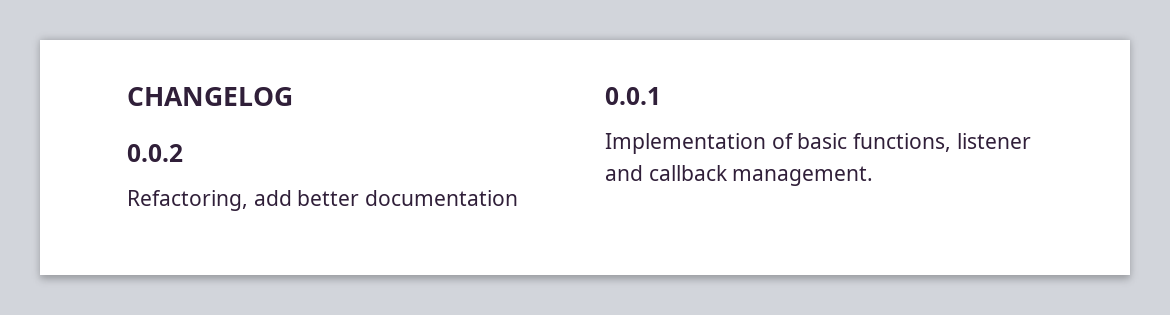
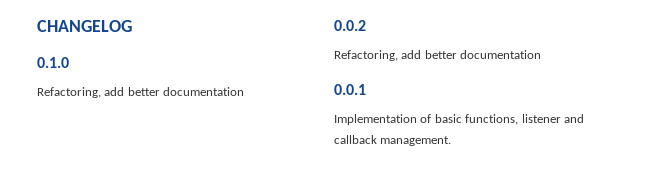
(293, 96) none -> [37,57,69,68] [37,87,245,98] // 0.1.0 // Refactoring, add better documentation

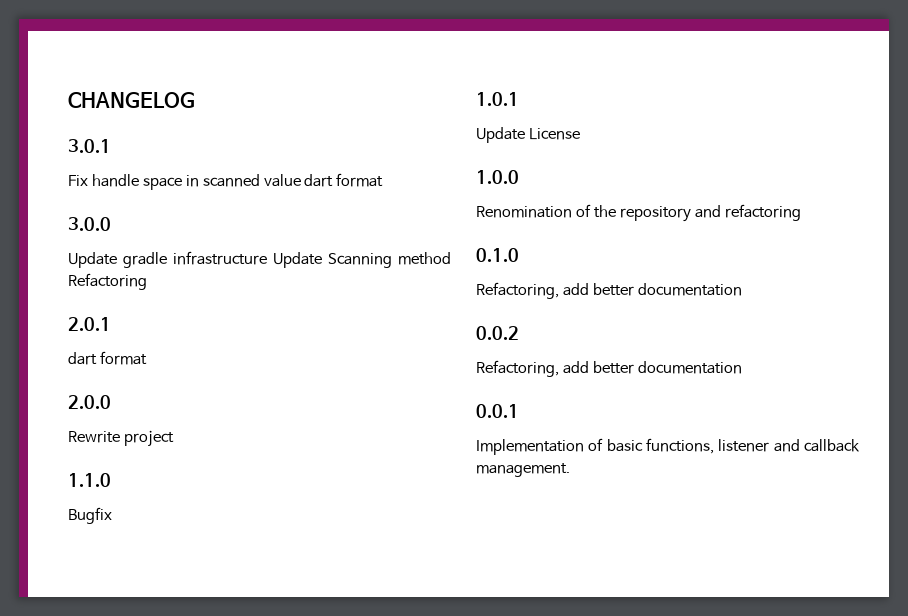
(132, 26) none -> [68,139,111,153] [68,173,384,190] [68,217,111,231] [68,251,451,268] [68,273,147,290] [68,317,111,331] [68,351,147,365] [68,395,111,409] [68,430,174,447] [68,473,111,487] [68,507,112,524] [476,92,519,106] [476,127,580,143] [476,170,519,184] [476,204,801,222] // 3.0.1 // Fix handle space in scanned value dart format // 3.0.0 // Update gradle infrastructure Update Scanning method Refactoring // 2.0.1 // dart format // 2.0.0 // Rewrite project // 1.1.0 // Bugfix // 1.0.1 // Update License // 1.0.0 // Renomination of the repository and refactoring

